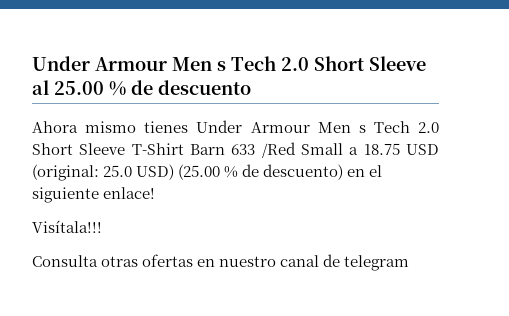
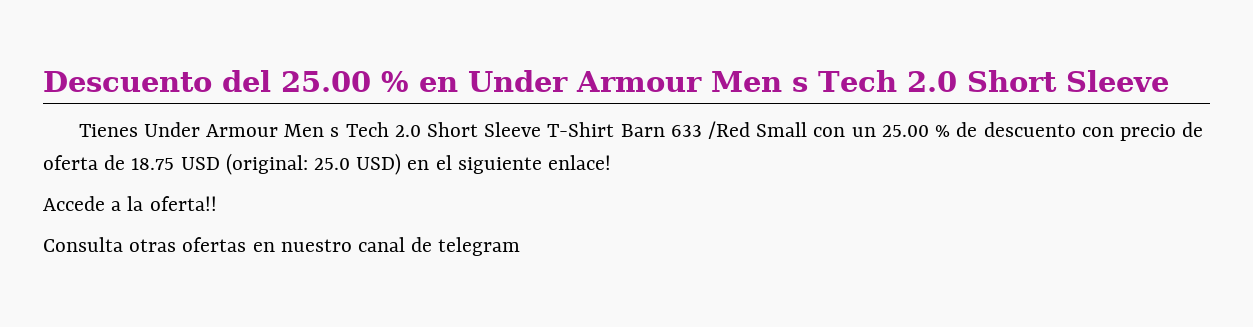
[32,56,426,71] [32,80,251,96] [32,121,189,133] Under Armour Men s Tech 2.0 Short Sleeve al 25.00 % de descuento // Ahora mismo tienes -> [43,70,1169,92] [78,124,138,137] Descuento del 25.00 % en Under Armour Men s Tech 2.0 Short Sleeve // Tienes
[349,147,359,155] a -> [813,122,1204,141] [43,155,126,170] con un 25.00 % de descuento con precio de oferta de
[178,164,344,180] (25.00 % de descuento) -> (402, 164) none
[32,220,102,233] Visítala!!! -> [43,196,217,211] Accede a la oferta!!

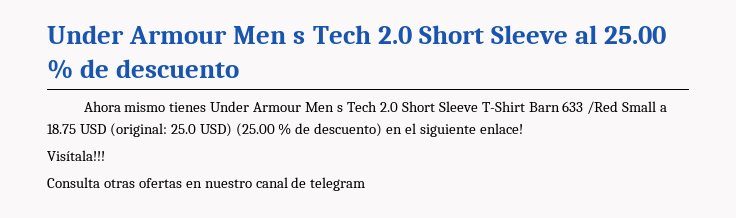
[43,70,1169,92] [78,124,138,137] Descuento del 25.00 % en Under Armour Men s Tech 2.0 Short Sleeve // Tienes -> [47,25,667,44] [47,59,240,79] [83,101,207,112] Under Armour Men s Tech 2.0 Short Sleeve al 25.00 % de descuento // Ahora mismo tienes
[813,122,1204,141] [43,155,126,170] con un 25.00 % de descuento con precio de oferta de -> [660,105,668,112] a
(402, 164) none -> [235,123,383,137] (25.00 % de descuento)
[43,196,217,211] Accede a la oferta!! -> [47,150,105,161] Visítala!!!

